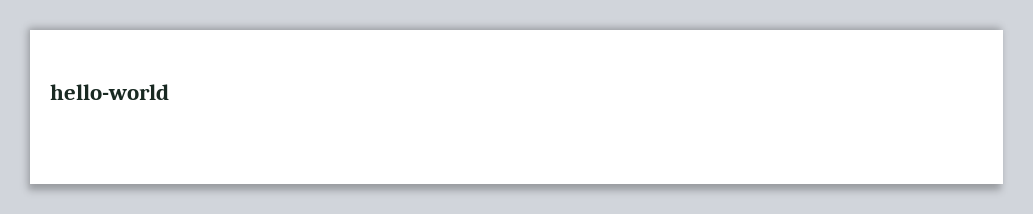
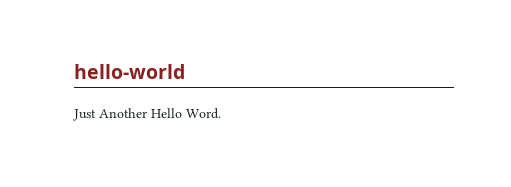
(169, 92) none -> [73,108,221,121] // Just Another Hello Word.

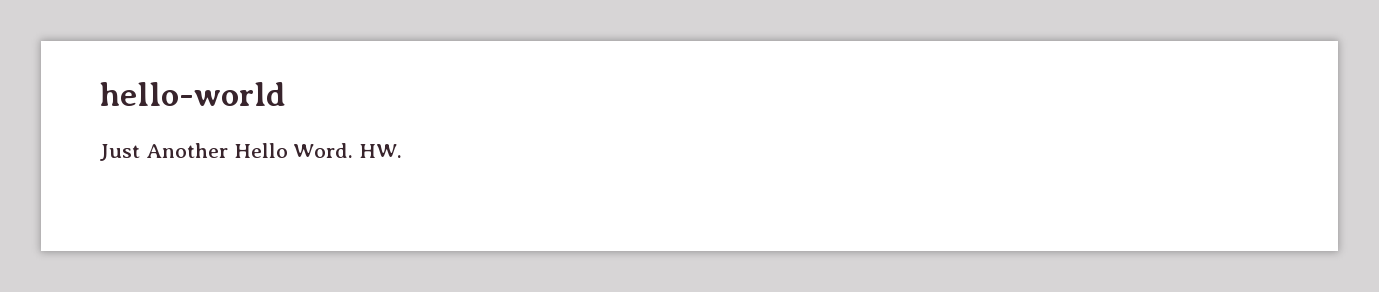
(221, 113) none -> [359,144,403,158] HW.

